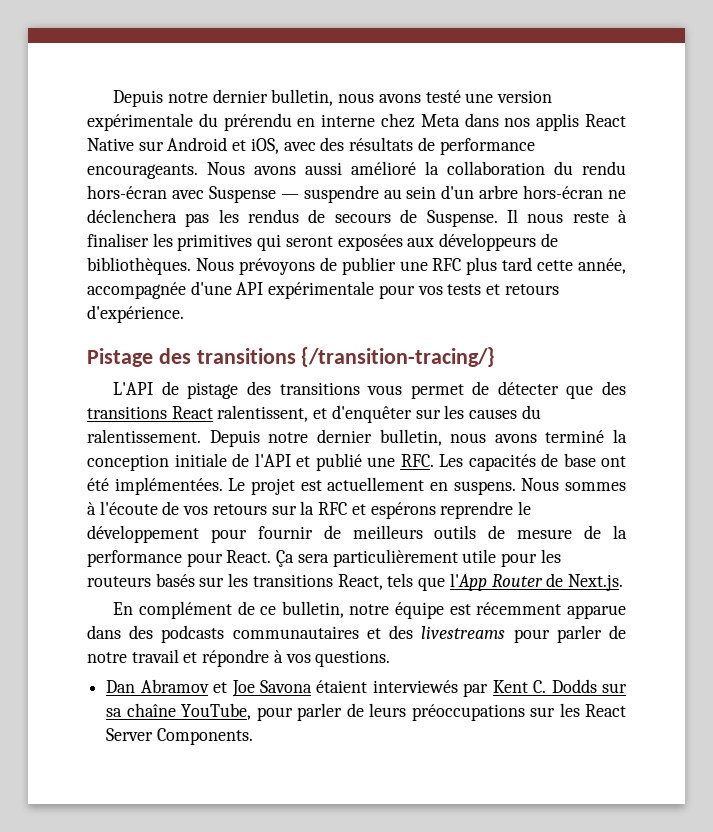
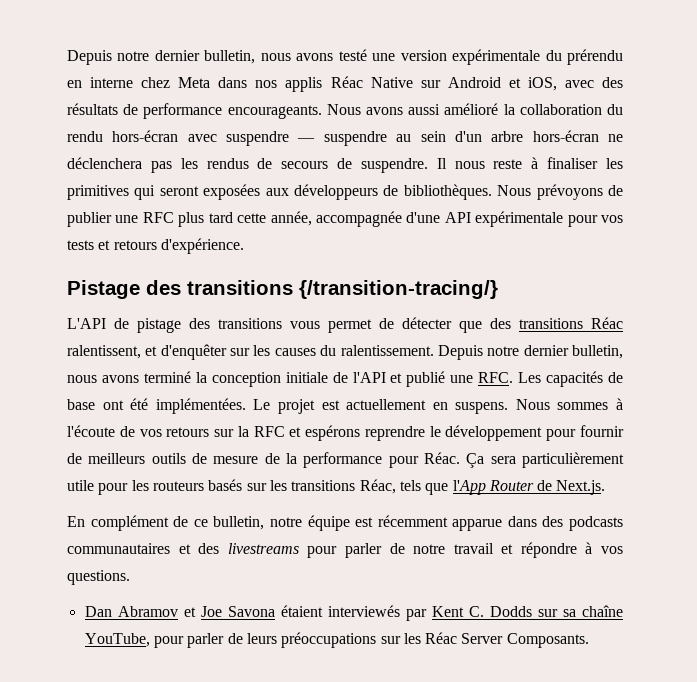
[585,114,627,127] React -> [330,76,363,88] Réac
[208,186,276,203] Suspense -> [226,131,290,146] suspendre
[426,210,498,227] Suspense. -> [360,158,428,173] suspendre.
[171,406,213,419] React -> [591,317,623,329] Réac
[226,550,272,563] React. -> [424,452,460,464] Réac.
[337,574,383,590] React, -> [359,479,396,494] Réac,
[585,704,627,717] [106,728,253,745] React Server Components. -> [425,632,589,648] Réac Server Composants.

